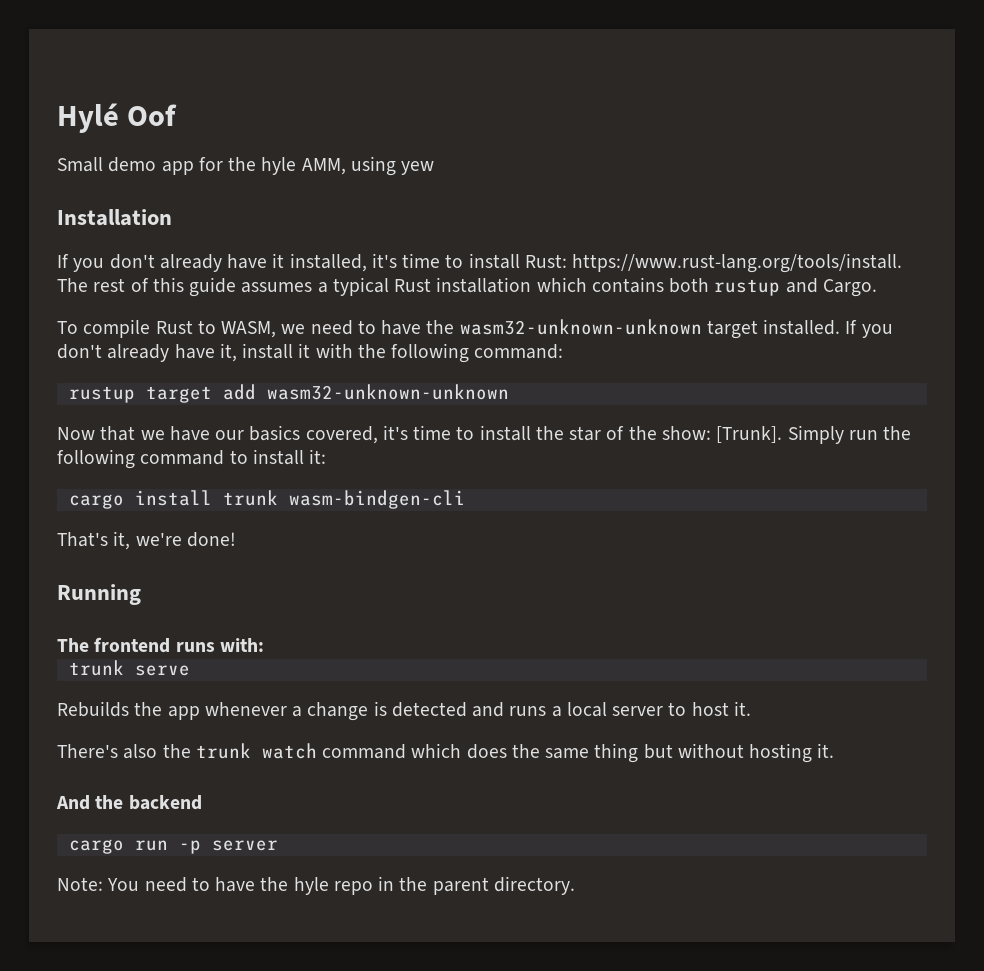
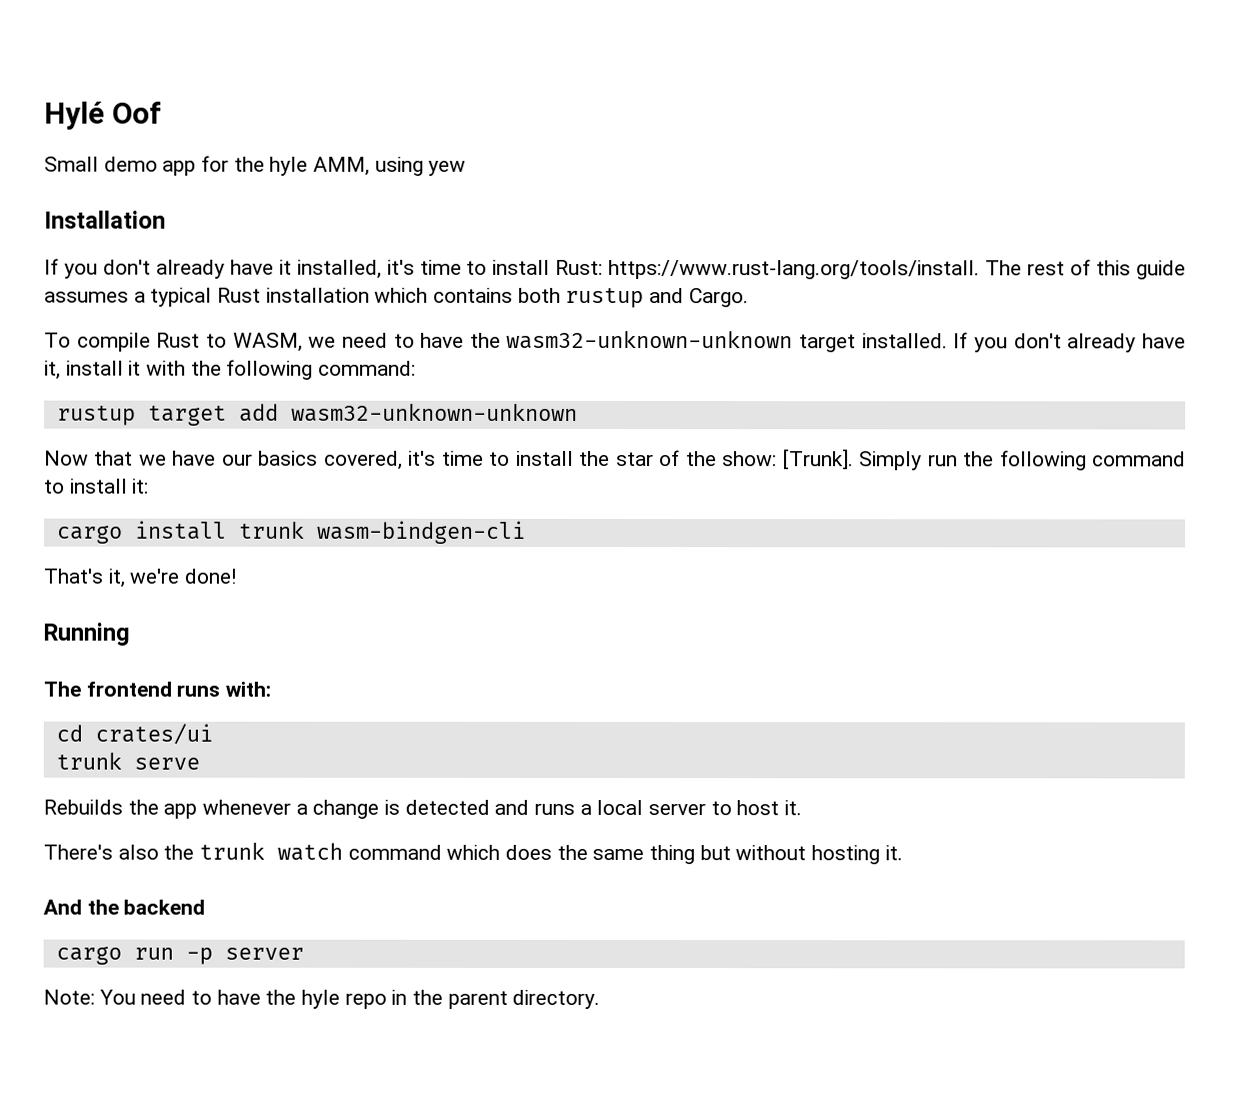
(264, 645) none -> [55,723,213,745] // cd crates/ui

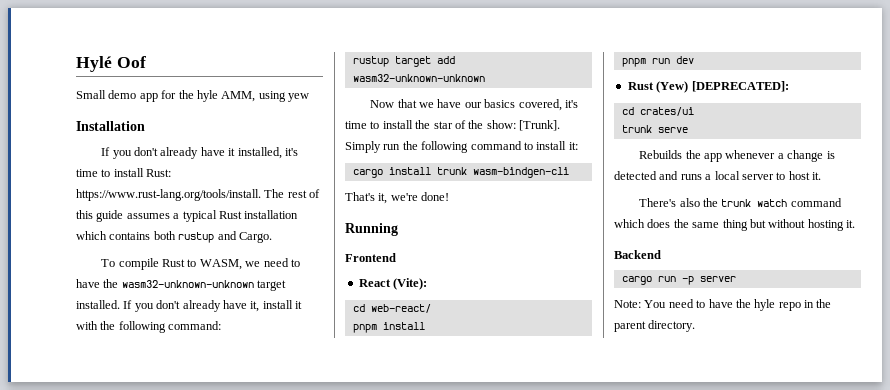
[43,681,272,697] The frontend runs with: -> [345,253,396,262] [358,278,428,290] [352,304,431,313] [352,322,425,333] [621,56,694,67] [627,81,789,93] Frontend // React (Vite): // cd web-react/ // pnpm install // pnpm run dev // Rust (Yew) [DEPRECATED]:
[43,899,206,915] And the backend -> [614,250,661,259] Backend

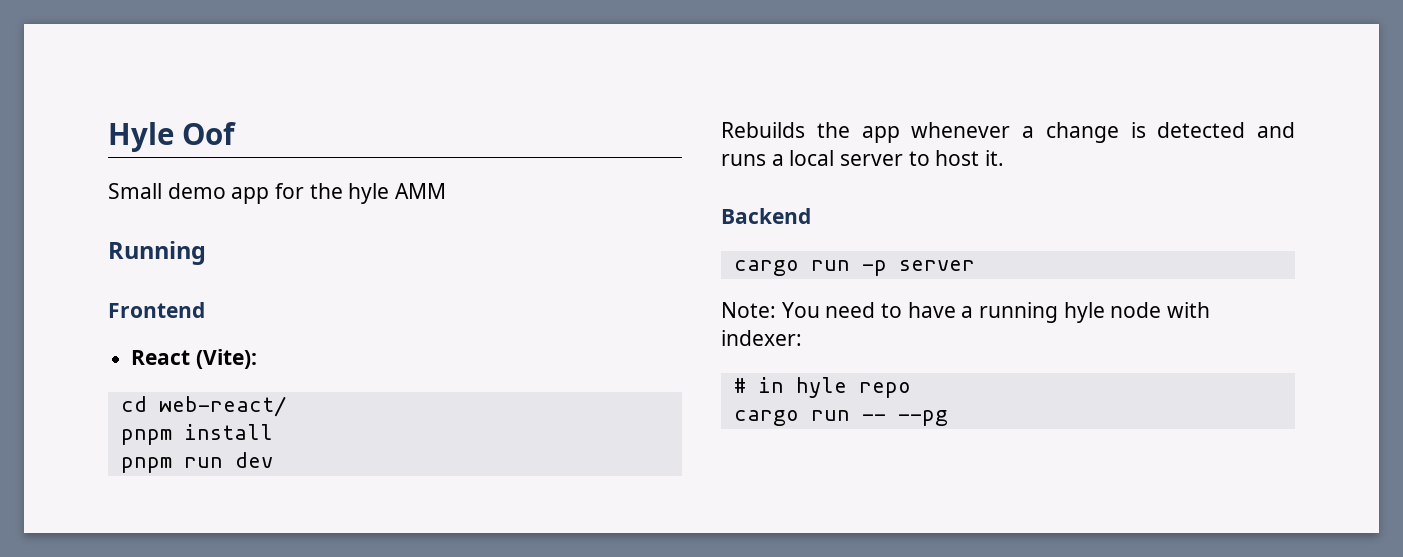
[76,56,112,72] Hylé -> [108,122,174,152] Hyle
[221,91,309,102] [76,121,145,131] [101,147,298,159] [76,168,172,177] [76,189,321,201] [76,210,299,222] [76,231,272,243] [101,258,300,270] [76,279,287,291] [76,300,302,312] [76,321,222,333] [352,56,455,67] [352,74,485,82] [370,99,578,111] [345,120,560,131] [345,141,578,153] [352,167,569,178] [345,192,450,204] AMM, using yew // Installation // If you don't already have it installed, it's time to install Rust: https://www.rust-lang.org/tools/install. The rest of this guide assumes a typical Rust installation which contains both rustup and Cargo. // To compile Rust to WASM, we need to have the wasm32-unknown-unknown target installed. If you don't already have it, install it with the following command: // rustup target add wasm32-unknown-unknown // Now that we have our basics covered, it's time to install the star of the show: [Trunk]. Simply run the following command to install it: // cargo install trunk wasm-bindgen-cli // That's it, we're done! -> [395,183,447,199] AMM
[627,81,789,93] [621,107,694,116] [621,125,688,133] // Rust (Yew) [DEPRECATED]: // cd crates/ui // trunk serve -> (273, 460) none
[639,198,842,207] [614,219,855,231] // There's also the trunk watch command which does the same thing but without hosting it. -> (1005, 158) none
[735,299,832,311] [614,320,696,332] the hyle repo in the parent directory. -> [961,302,1211,323] [721,330,802,346] [733,377,911,398] [733,410,948,426] a running hyle node with indexer: // # in hyle repo // cargo run -- --pg

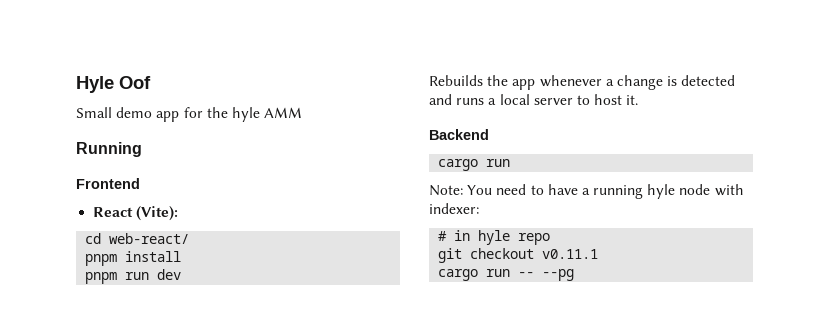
[861,260,975,276] -p server -> (511, 163) none
(911, 390) none -> [438,248,599,263] // git checkout v0.11.1

